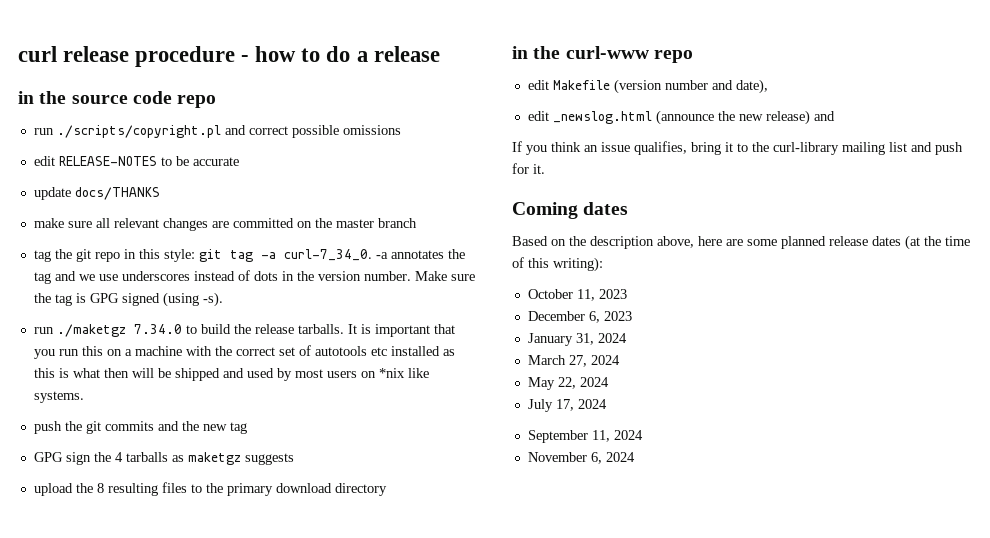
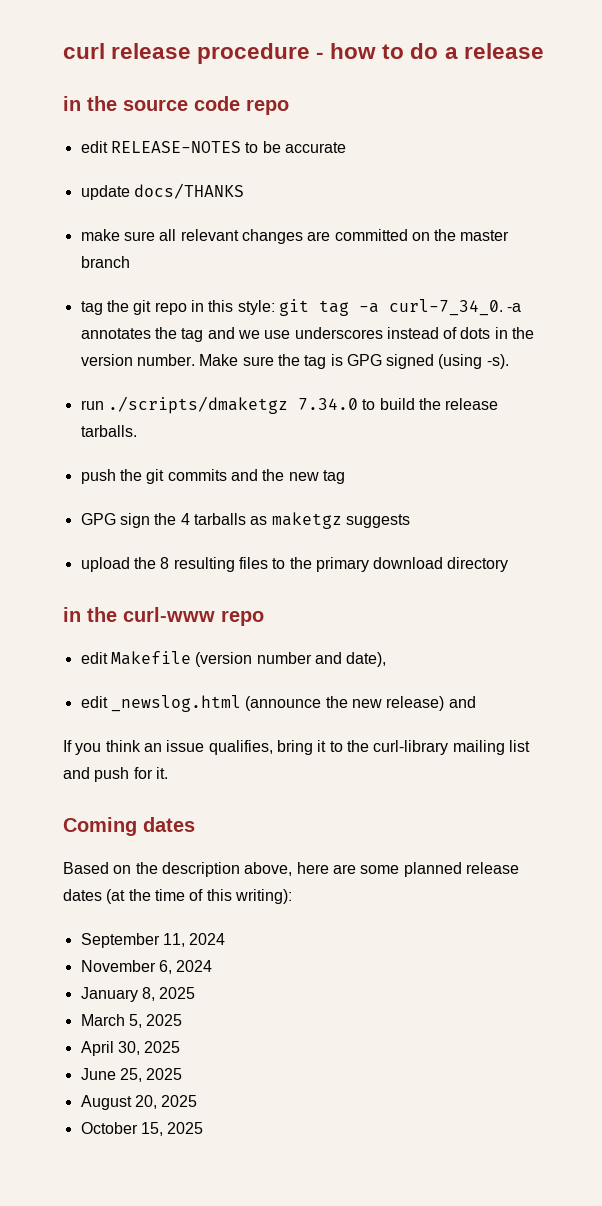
[33,125,401,138] // run ./scripts/copyright.pl and correct possible omissions -> (289, 107) none
[56,324,126,337] ./maketgz -> [107,396,288,414] ./scripts/dmaketgz
[347,324,455,337] [33,345,455,359] [33,368,429,381] [33,391,84,403] It is important that you run this on a machine with the correct set of autotools etc installed as this is what then will be shipped and used by most users on *nix like systems. -> (137, 431) none
[527,289,627,301] [527,311,632,323] [527,333,627,346] [527,355,620,367] [527,377,609,390] [527,399,607,412] // October 11, 2023 // December 6, 2023 // January 31, 2024 // March 27, 2024 // May 22, 2024 // July 17, 2024 -> (292, 896) none
(635, 457) none -> [80,987,196,1002] [80,1014,183,1028] [80,1041,181,1056] [80,1068,183,1082] [80,1095,198,1110] [80,1122,204,1136] // January 8, 2025 // March 5, 2025 // April 30, 2025 // June 25, 2025 // August 20, 2025 // October 15, 2025

